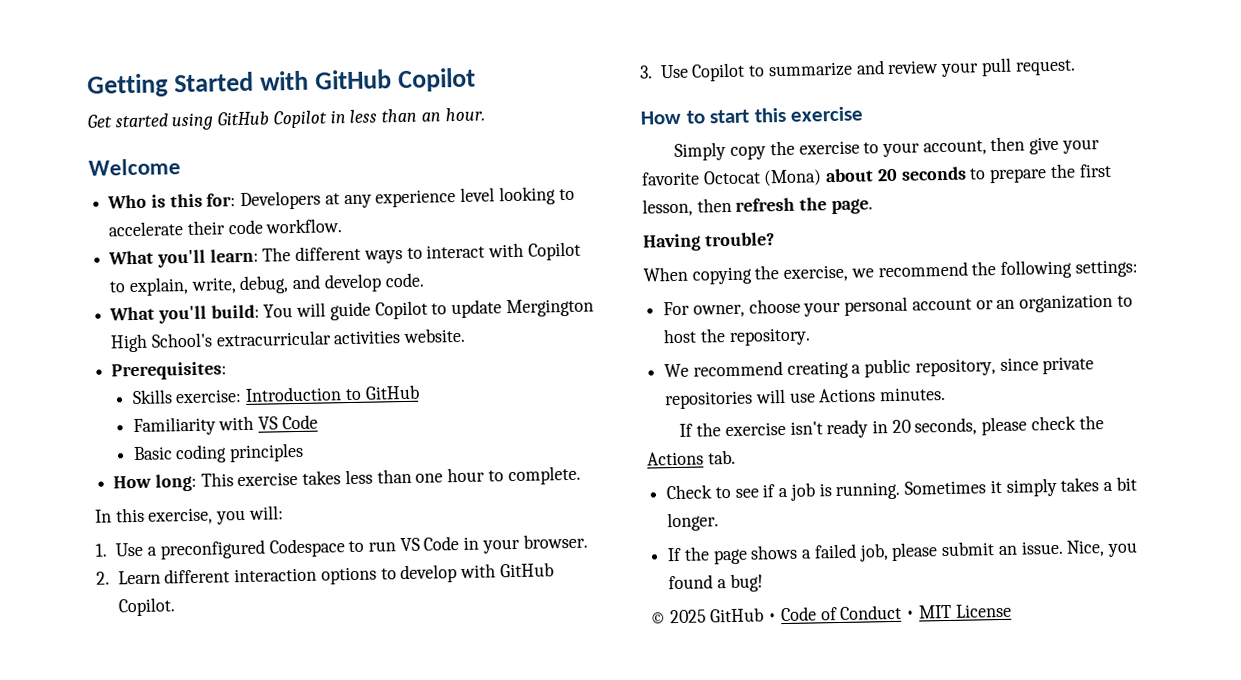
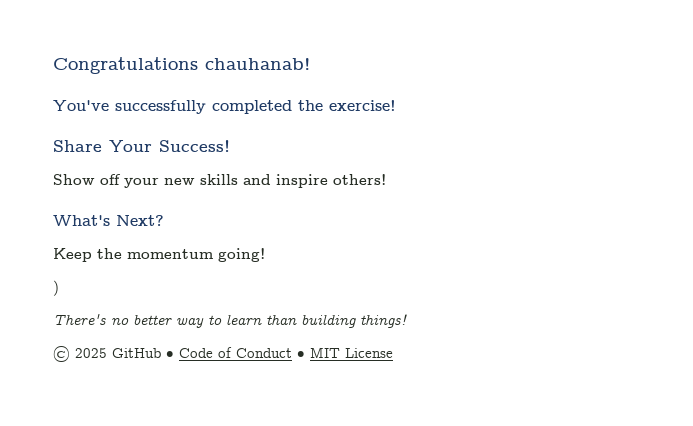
[87,67,476,98] [87,107,485,131] [88,158,181,176] [107,186,575,211] [108,218,343,237] [108,241,581,268] [109,272,424,297] [109,298,594,324] [110,327,467,353] [111,361,228,381] [131,384,420,405] [132,414,318,437] [132,442,305,464] [113,465,581,492] [95,505,284,525] [95,533,588,560] [96,562,554,585] [117,597,176,617] [639,57,1076,82] [640,106,864,125] [674,136,1100,161] [641,163,1112,187] [642,197,873,217] [643,232,775,252] [643,259,1138,285] [663,293,1133,318] [663,327,811,346] [664,356,1095,379] [664,386,947,410] [679,415,1104,439] [647,449,736,466] [666,476,1137,501] [667,512,720,532] [667,540,1138,565] [668,573,763,593] Getting Started with GitHub Copilot // Get started using GitHub Copilot in less than an hour. // Welcome // Who is this for: Developers at any experience level looking to accelerate their code workflow. // What you'll learn: The different ways to interact with Copilot to explain, write, debug, and develop code. // What you'll build: You will guide Copilot to update Mergington High School's extracurricular activities website. // Prerequisites: // Skills exercise: Introduction to GitHub // Familiarity with VS Code // Basic coding principles // How long: This exercise takes less than one hour to complete. // In this exercise, you will: // 1. Use a preconfigured Codespace to run VS Code in your browser. // 2. Learn different interaction options to develop with GitHub Copilot. // 3. Use Copilot to summarize and review your pull request. // How to start this exercise // Simply copy the exercise to your account, then give your favorite Octocat (Mona) about 20 seconds to prepare the first lesson, then refresh the page. // Having trouble? // When copying the exercise, we recommend the following settings: // For owner, choose your personal account or an organization to host the repository. // We recommend creating a public repository, since private repositories will use Actions minutes. // If the exercise isn't ready in 20 seconds, please check the Actions tab. // Check to see if a job is running. Sometimes it simply takes a bit longer. // If the page shows a failed job, please submit an issue. Nice, you found a bug! -> [53,57,311,74] [53,100,396,114] [53,140,230,152] [53,174,386,188] [53,215,164,226] [53,248,265,262] [53,280,59,296] [53,314,407,328] Congratulations chauhanab! // You've successfully completed the exercise! // Share Your Success! // Show off your new skills and inspire others! // What's Next? // Keep the momentum going! // ) // There's no better way to learn than building things!

